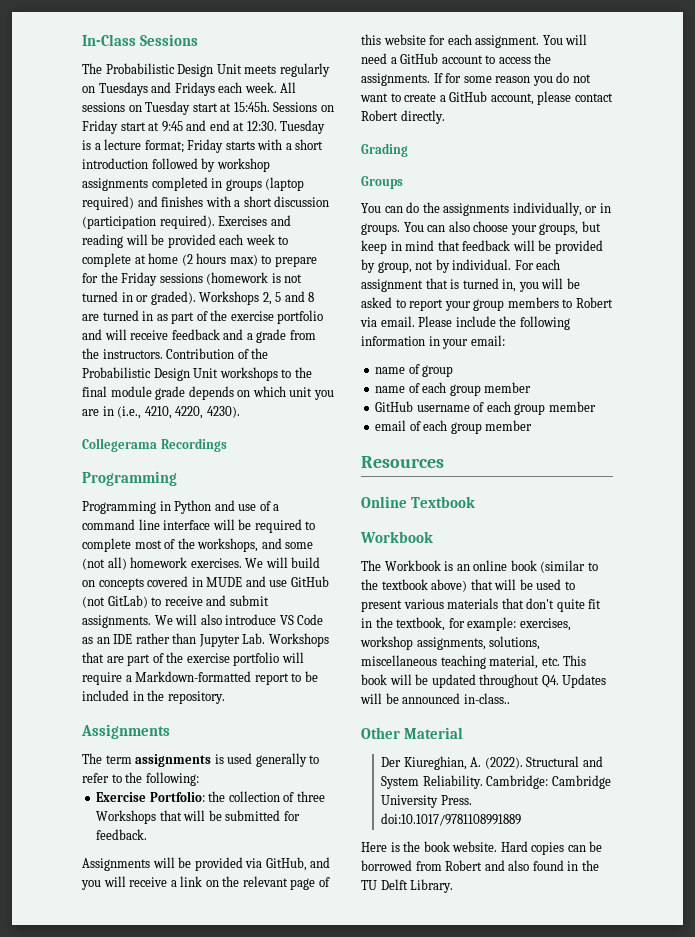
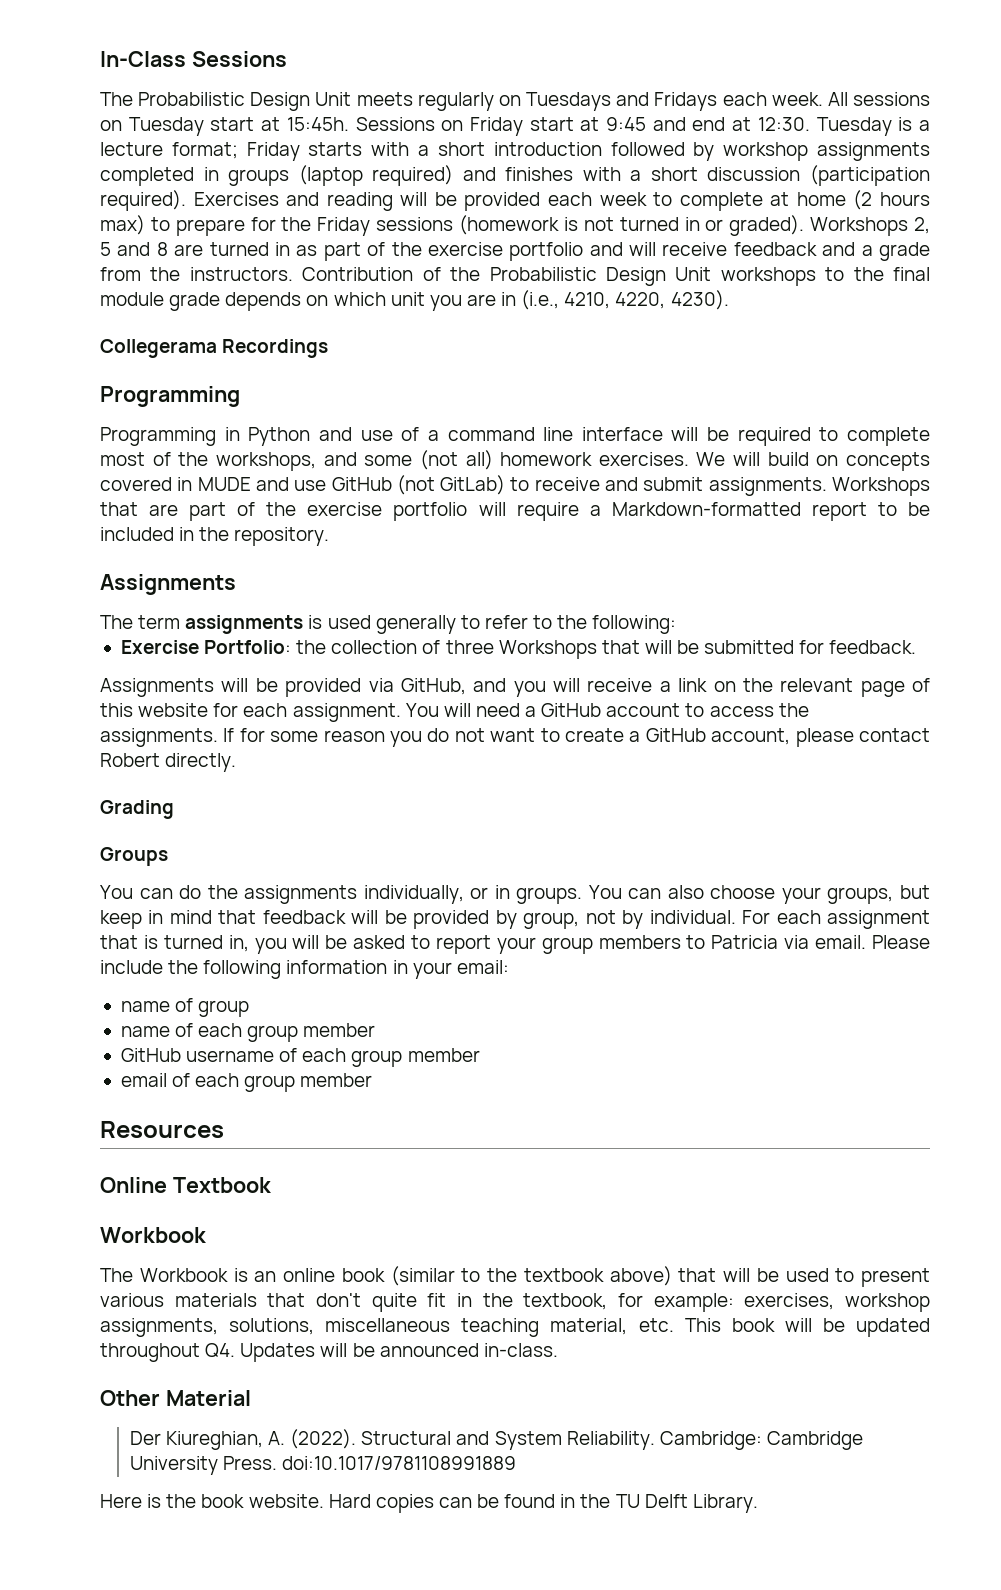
[154,614,324,625] [82,633,266,647] We will also introduce VS Code as an IDE rather than Jupyter Lab. -> (827, 486) none
[575,297,613,308] Robert -> [711,935,779,949] Patricia
[463,693,510,704] in-class.. -> [483,1343,558,1357] in-class.
[361,860,530,871] borrowed from Robert and also -> (500, 1501) none

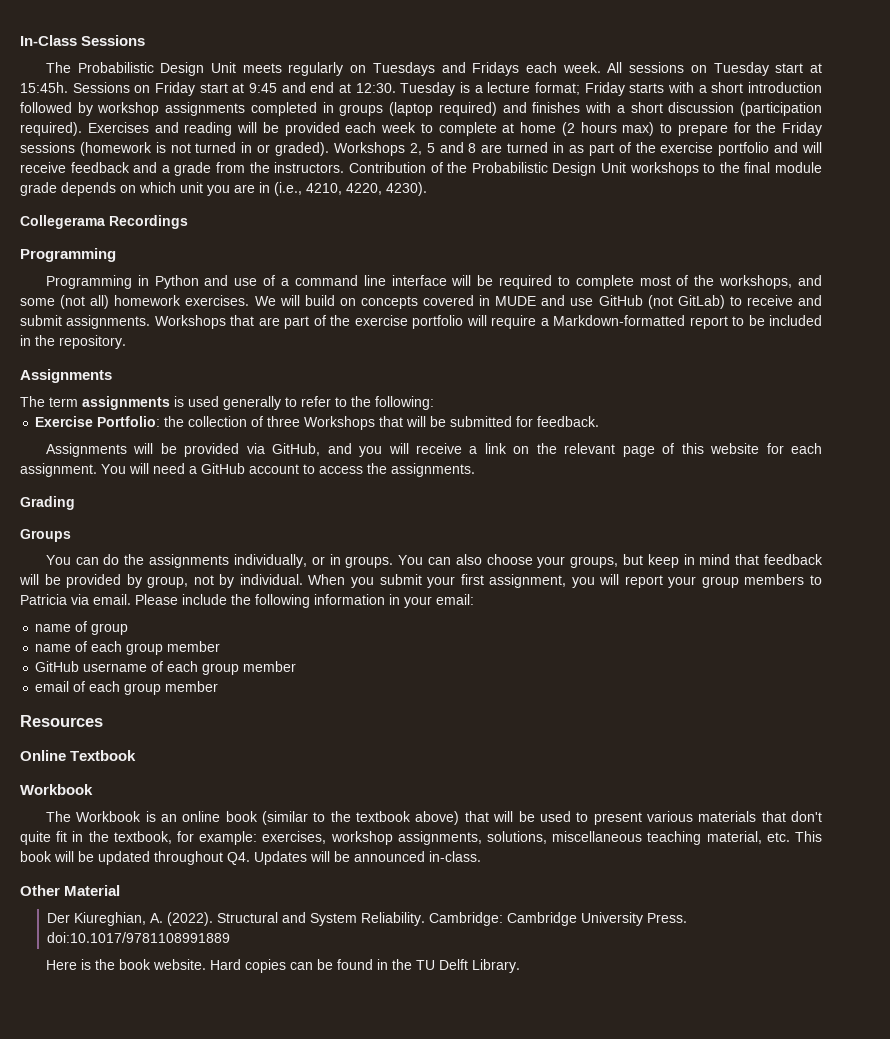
[223,728,930,747] [100,753,237,772] If for some reason you do not want to create a GitHub account, please contact Robert directly. -> (475, 470) none
[742,910,930,929] [100,935,431,954] For each assignment that is turned in, you will be asked to -> [308,574,620,588] When you submit your first assignment, you will

